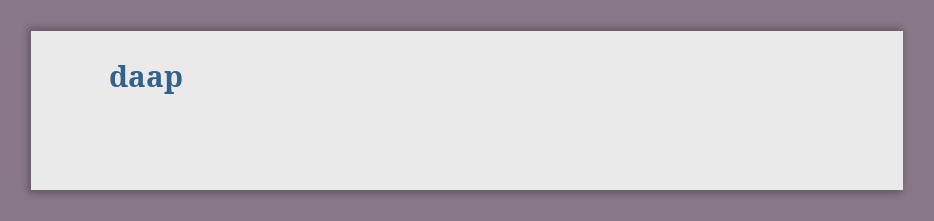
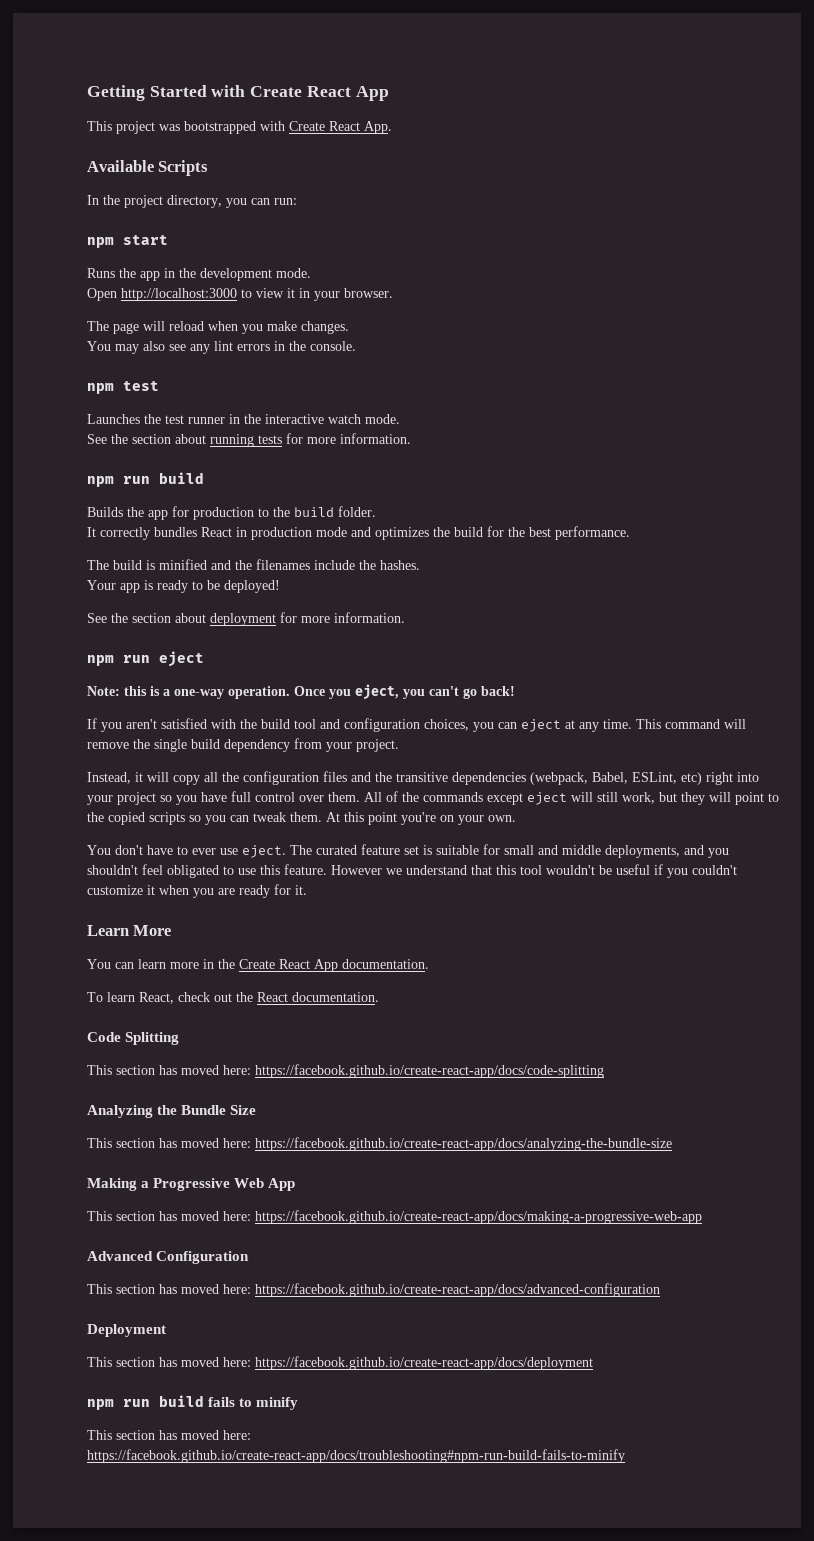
[109,65,183,94] daap -> [87,85,389,101] [87,121,392,134] [87,160,209,176] [87,195,297,208] [87,235,168,248] [87,268,311,281] [87,288,393,301] [87,321,349,334] [87,341,356,354] [87,381,159,394] [87,414,400,424] [87,433,411,447] [87,472,204,487] [87,506,376,520] [87,526,630,540] [87,559,420,570] [87,580,280,593] [87,612,405,626] [87,651,204,667] [87,684,515,700] [87,718,746,732] [87,738,399,752] [87,771,759,785] [87,791,779,805] [87,812,516,825] [87,844,729,858] [87,864,737,878] [87,884,307,898] [87,925,172,936] [87,959,429,972] [87,992,379,1004] [87,1032,180,1045] [87,1064,604,1078] [87,1105,257,1118] [87,1137,672,1151] [87,1178,296,1191] [87,1210,702,1224] [87,1251,250,1264] [87,1283,660,1297] [87,1324,166,1337] [87,1356,593,1370] [87,1395,299,1410] [87,1430,251,1440] [87,1449,625,1463] Getting Started with Create React App // This project was bootstrapped with Create React App. // Available Scripts // In the project directory, you can run: // npm start // Runs the app in the development mode. // Open http://localhost:3000 to view it in your browser. // The page will reload when you make changes. // You may also see any lint errors in the console. // npm test // Launches the test runner in the interactive watch mode. // See the section about running tests for more information. // npm run build // Builds the app for production to the build folder. // It correctly bundles React in production mode and optimizes the build for the best performance. // The build is minified and the filenames include the hashes. // Your app is ready to be deployed! // See the section about deployment for more information. // npm run eject // Note: this is a one-way operation. Once you eject, you can't go back! // If you aren't satisfied with the build tool and configuration choices, you can eject at any time. This command will remove the single build dependency from your project. // Instead, it will copy all the configuration files and the transitive dependencies (webpack, Babel, ESLint, etc) right into your project so you have full control over them. All of the commands except eject will still work, but they will point to the copied scripts so you can tweak them. At this point you're on your own. // You don't have to ever use eject. The curated feature set is suitable for small and middle deployments, and you shouldn't feel obligated to use this feature. However we understand that this tool wouldn't be useful if you couldn't customize it when you are ready for it. // Learn More // You can learn more in the Create React App documentation. // To learn React, check out the React documentation. // Code Splitting // This section has moved here: https://facebook.github.io/create-react-app/docs/code-splitting // Analyzing the Bundle Size // This section has moved here: https://facebook.github.io/create-react-app/docs/analyzing-the-bundle-size // Making a Progressive Web App // This section has moved here: https://facebook.github.io/create-react-app/docs/making-a-progressive-web-app // Advanced Configuration // This section has moved here: https://facebook.github.io/create-react-app/docs/advanced-configuration // Deployment // This section has moved here: https://facebook.github.io/create-react-app/docs/deployment // npm run build fails to minify // This section has moved here: https://facebook.github.io/create-react-app/docs/troubleshooting#npm-run-build-fails-to-minify

